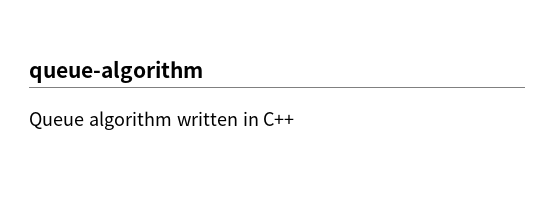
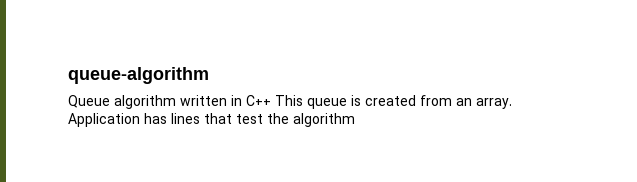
(295, 119) none -> [275,95,512,109] [68,113,355,127] This queue is created from an array. Application has lines that test the algorithm

